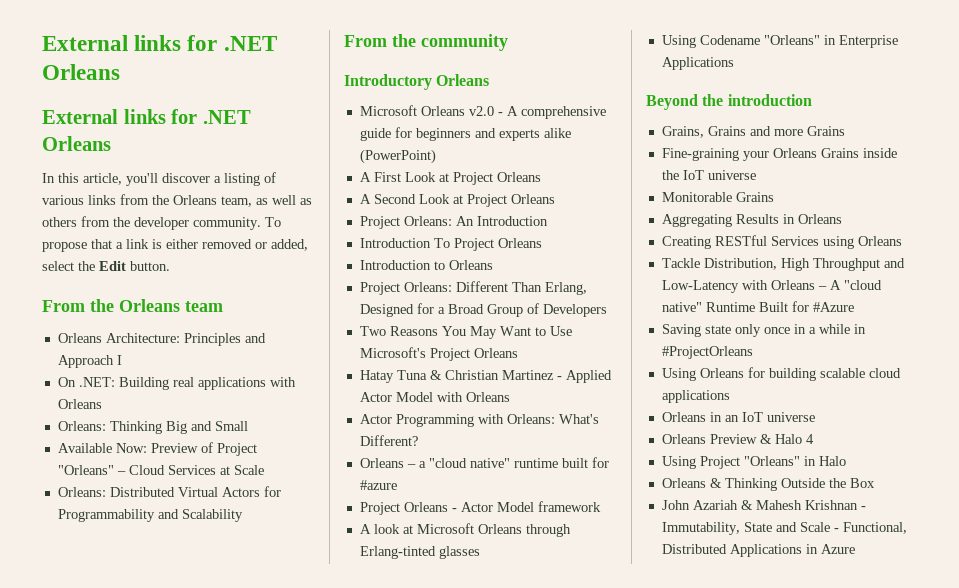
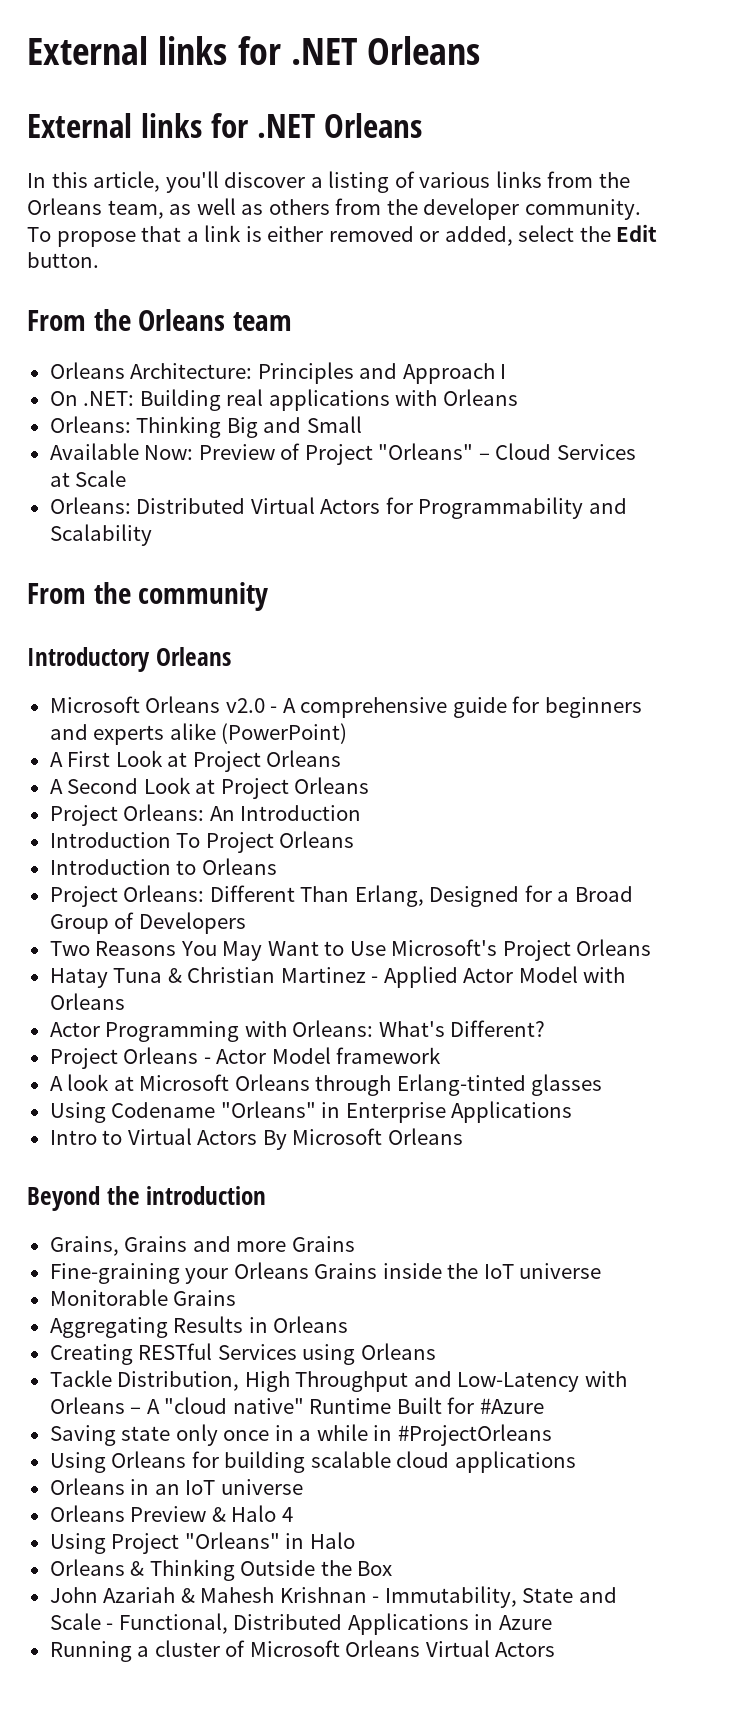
[359,457,609,468] [359,480,397,490] // Orleans – a "cloud native" runtime built for #azure -> (546, 1028) none
(734, 63) none -> [49,1128,463,1150] // Intro to Virtual Actors By Microsoft Orleans
(855, 549) none -> [49,1640,556,1662] // Running a cluster of Microsoft Orleans Virtual Actors

